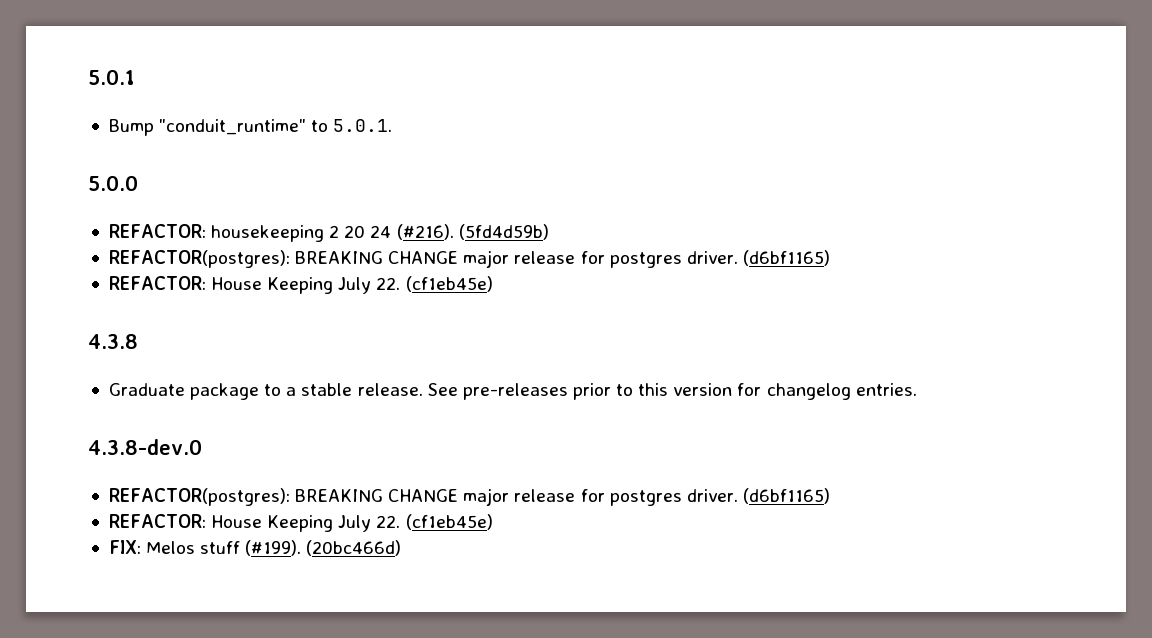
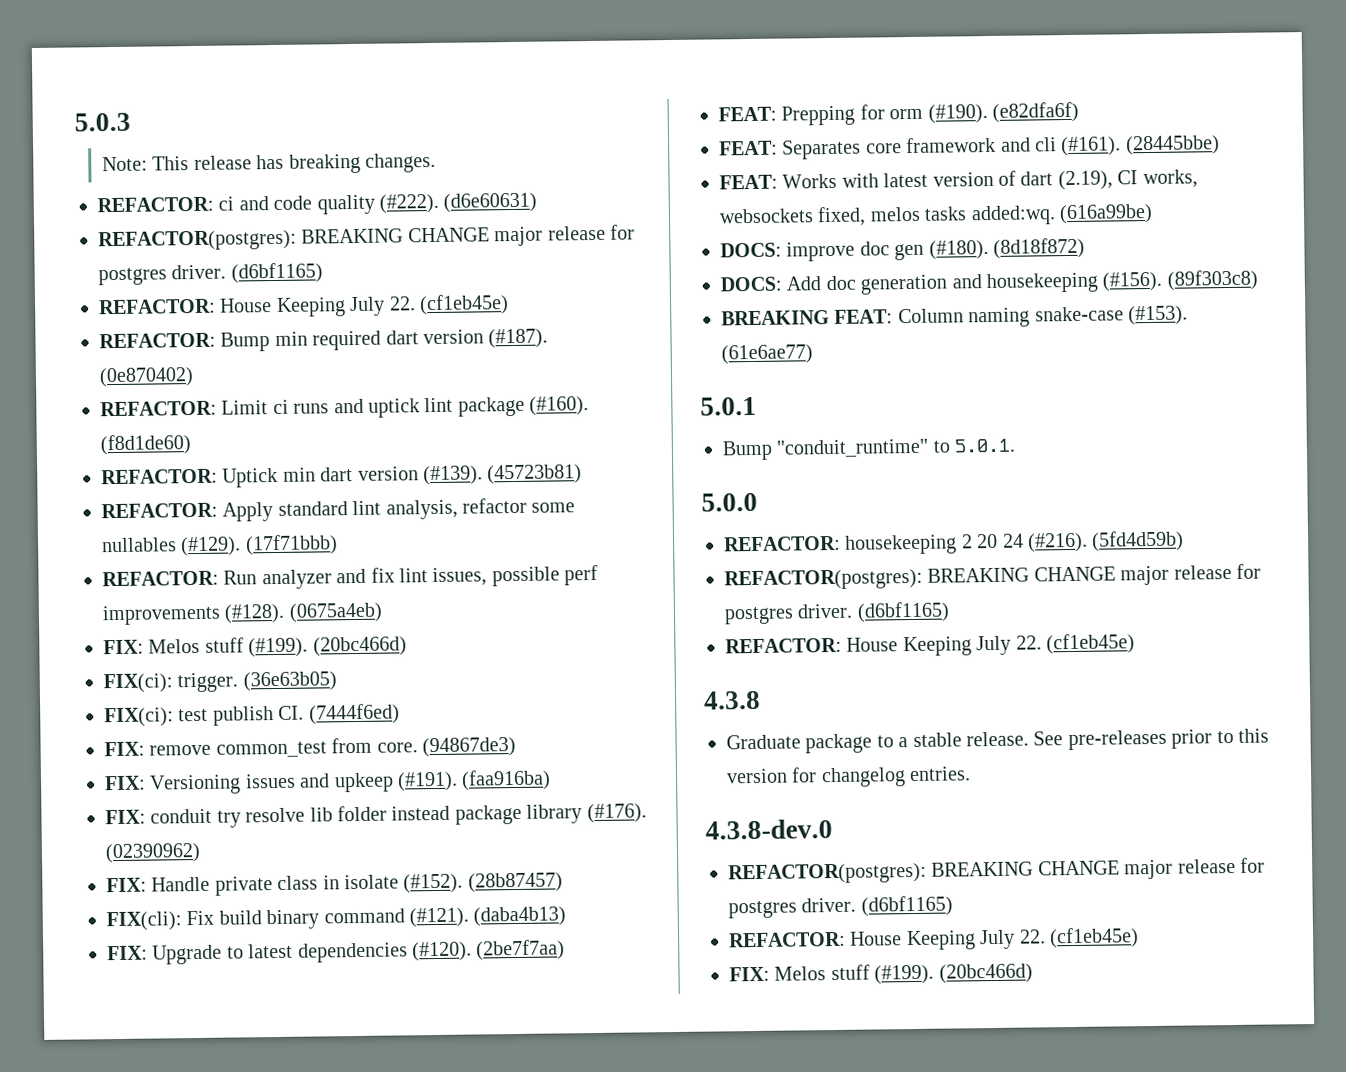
(88, 77) none -> [74,112,131,132] [101,152,436,174] [97,192,538,215] [98,224,635,252] [98,262,323,286] [98,294,509,317] [99,328,549,352] [99,367,194,388] [100,396,590,418] [100,434,191,456] [101,464,583,488] [101,497,576,522] [101,534,338,557] [102,564,599,590] [102,602,383,626] [103,636,407,658] [103,671,337,694] [104,703,400,728] [104,736,516,758] [104,769,552,795] [105,803,647,828] [105,842,201,864] [106,872,563,896] [106,906,567,932] [107,939,566,965] [718,101,1079,126] [719,135,1220,160] [719,169,1198,191] [719,203,1153,227] [720,237,1085,262] [720,269,1258,295] [721,305,1188,328] [721,344,813,365] 5.0.3 // Note: This release has breaking changes. // REFACTOR: ci and code quality (#222). (d6e60631) // REFACTOR(postgres): BREAKING CHANGE major release for postgres driver. (d6bf1165) // REFACTOR: House Keeping July 22. (cf1eb45e) // REFACTOR: Bump min required dart version (#187). (0e870402) // REFACTOR: Limit ci runs and uptick lint package (#160). (f8d1de60) // REFACTOR: Uptick min dart version (#139). (45723b81) // REFACTOR: Apply standard lint analysis, refactor some nullables (#129). (17f71bbb) // REFACTOR: Run analyzer and fix lint issues, possible perf improvements (#128). (0675a4eb) // FIX: Melos stuff (#199). (20bc466d) // FIX(ci): trigger. (36e63b05) // FIX(ci): test publish CI. (7444f6ed) // FIX: remove common_test from core. (94867de3) // FIX: Versioning issues and upkeep (#191). (faa916ba) // FIX: conduit try resolve lib folder instead package library (#176). (02390962) // FIX: Handle private class in isolate (#152). (28b87457) // FIX(cli): Fix build binary command (#121). (daba4b13) // FIX: Upgrade to latest dependencies (#120). (2be7f7aa) // FEAT: Prepping for orm (#190). (e82dfa6f) // FEAT: Separates core framework and cli (#161). (28445bbe) // FEAT: Works with latest version of dart (2.19), CI works, websockets fixed, melos tasks added:wq. (616a99be) // DOCS: improve doc gen (#180). (8d18f872) // DOCS: Add doc generation and housekeeping (#156). (89f303c8) // BREAKING FEAT: Column naming snake-case (#153). (61e6ae77) //

